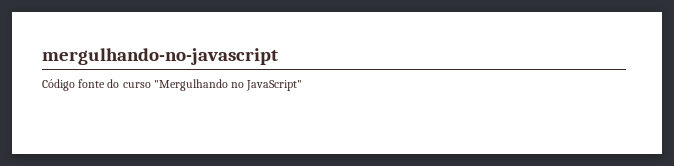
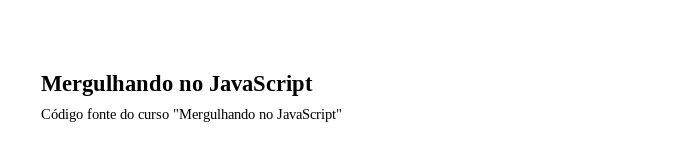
[42,48,278,65] mergulhando-no-javascript -> [41,75,314,96] Mergulhando no JavaScript

